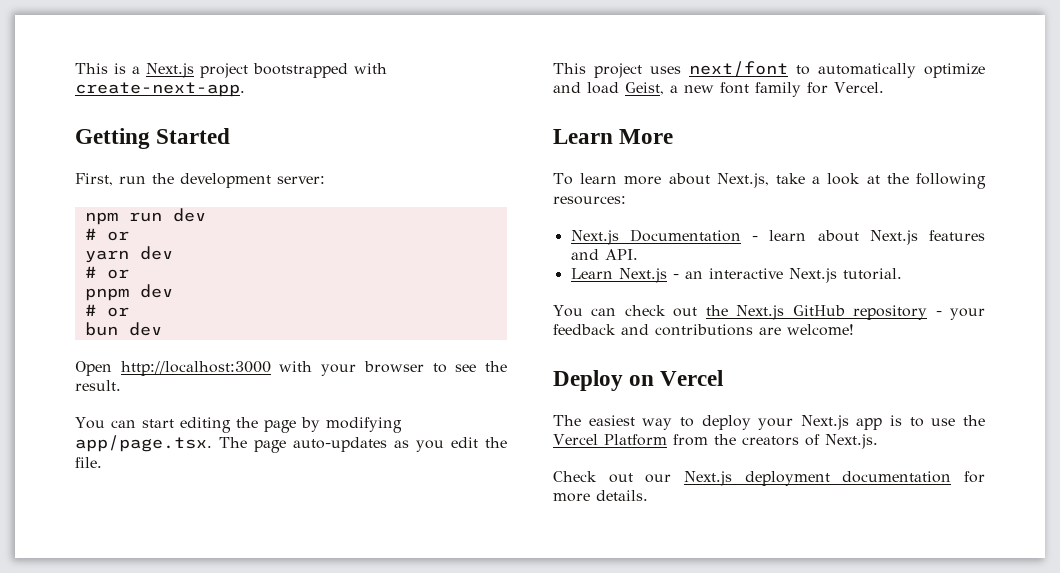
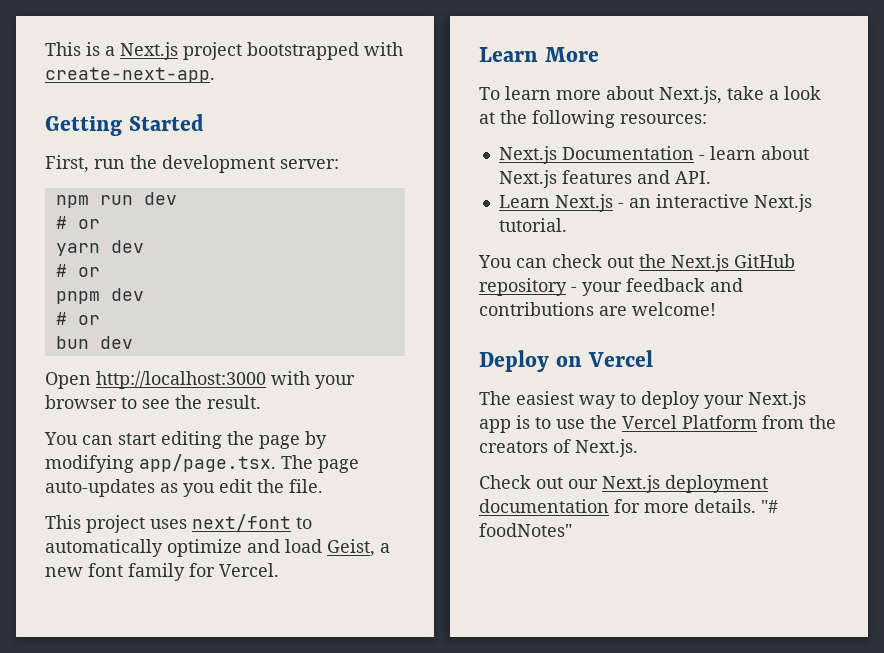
(648, 495) none -> [761,500,778,513] [479,523,572,537] "# foodNotes"

